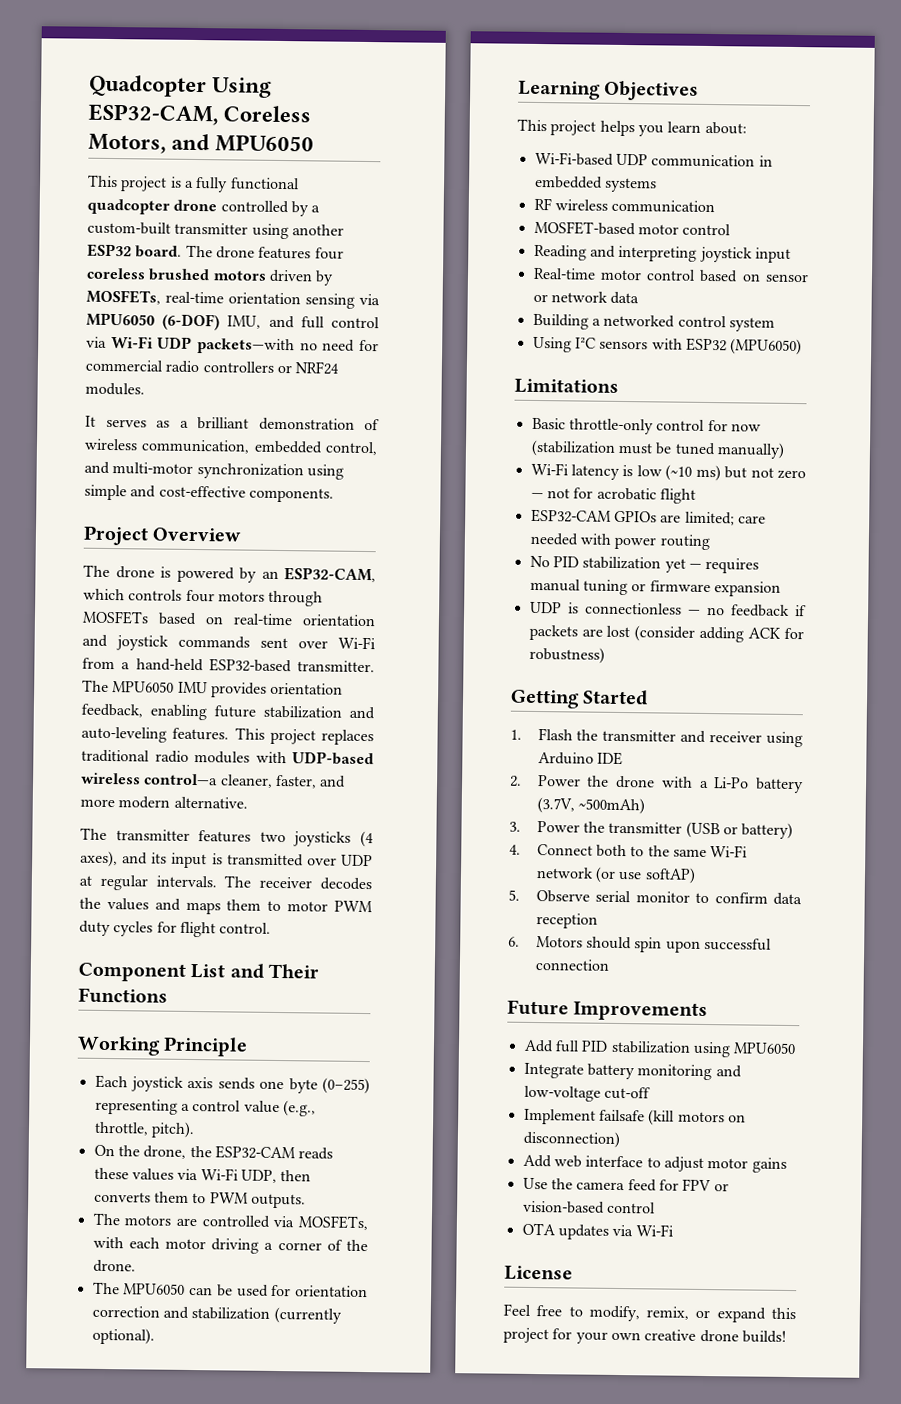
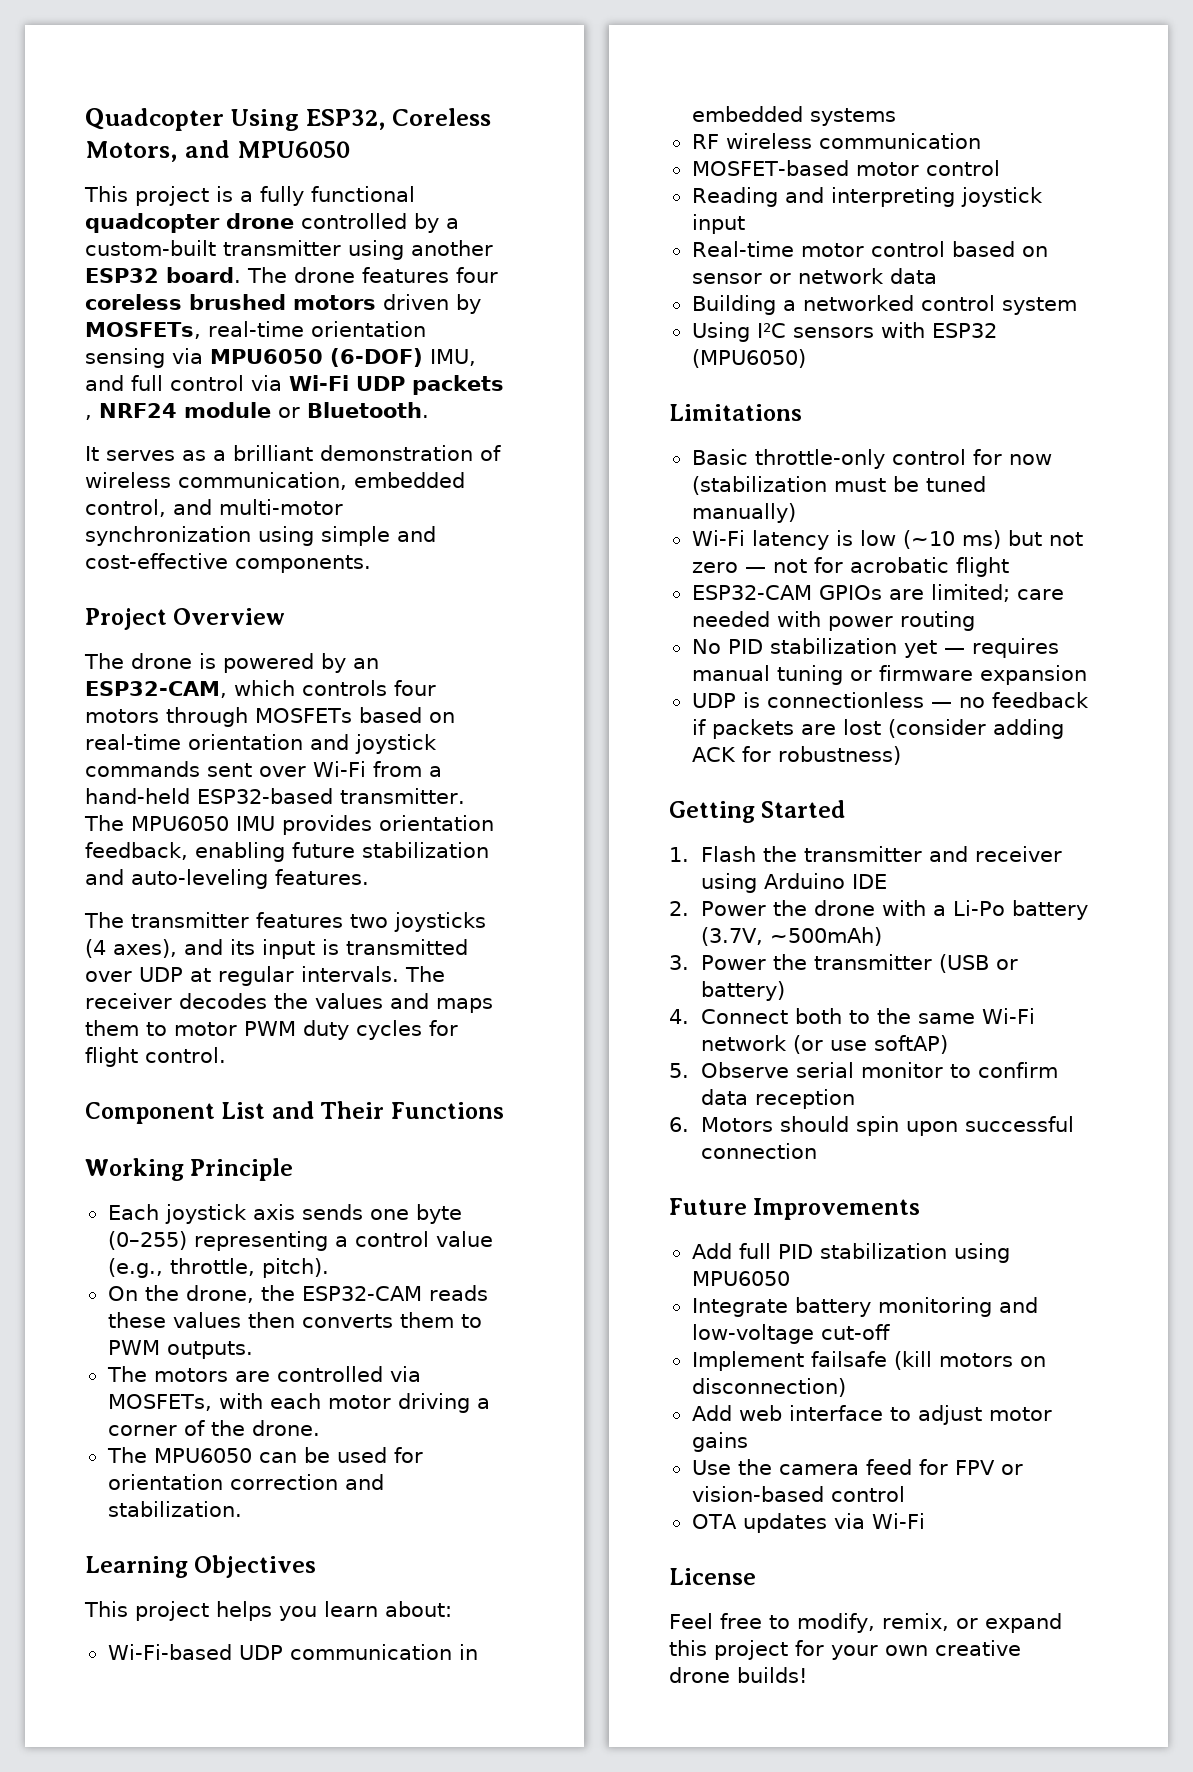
[88,103,218,126] ESP32-CAM, -> [305,109,386,130] ESP32,
[196,338,379,355] [85,359,340,375] [85,382,145,396] packets—with no need for commercial radio controllers or NRF24 modules. -> [412,375,504,395] [85,402,429,420] packets , NRF24 module or Bluetooth.
[234,727,374,746] [81,749,374,766] [81,772,347,789] [80,796,248,809] This project replaces traditional radio modules with UDP-based wireless control—a cleaner, faster, and more modern alternative. -> (369, 877) none
[177,1168,277,1183] via Wi-Fi UDP, -> (241, 1320) none
[191,1306,342,1324] [91,1327,155,1345] stabilization (currently optional). -> [107,1501,242,1517] stabilization.

